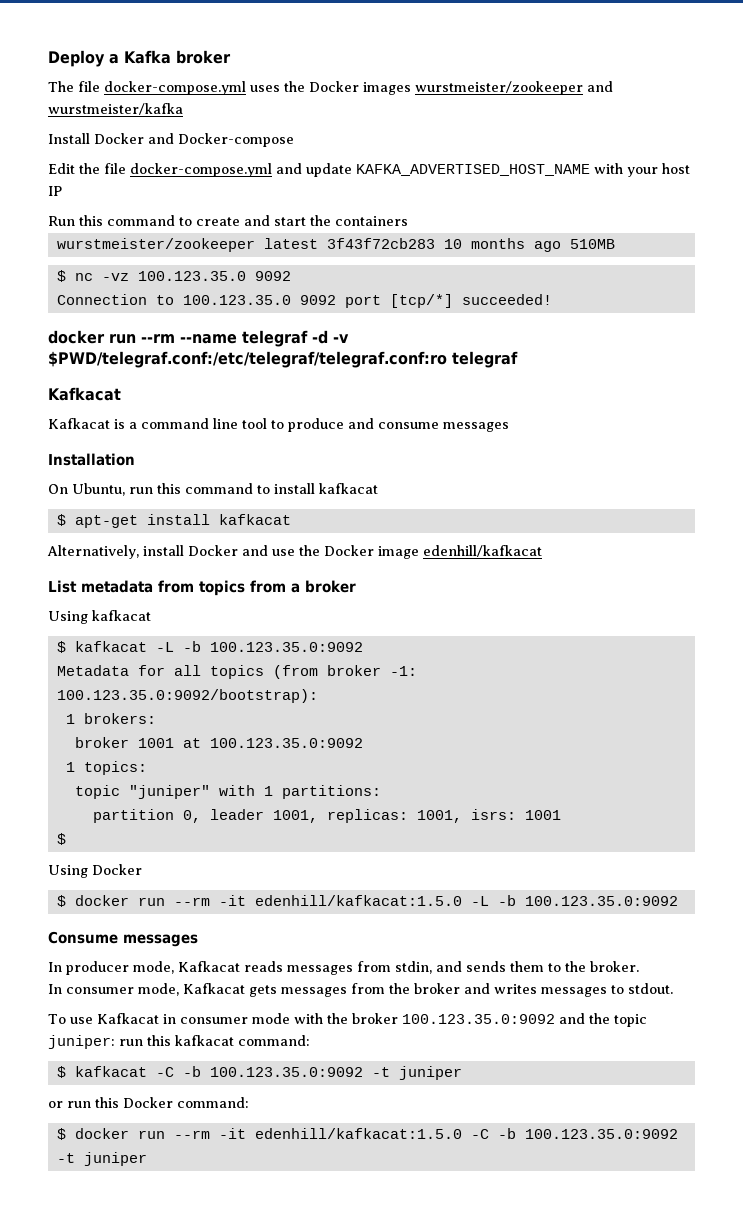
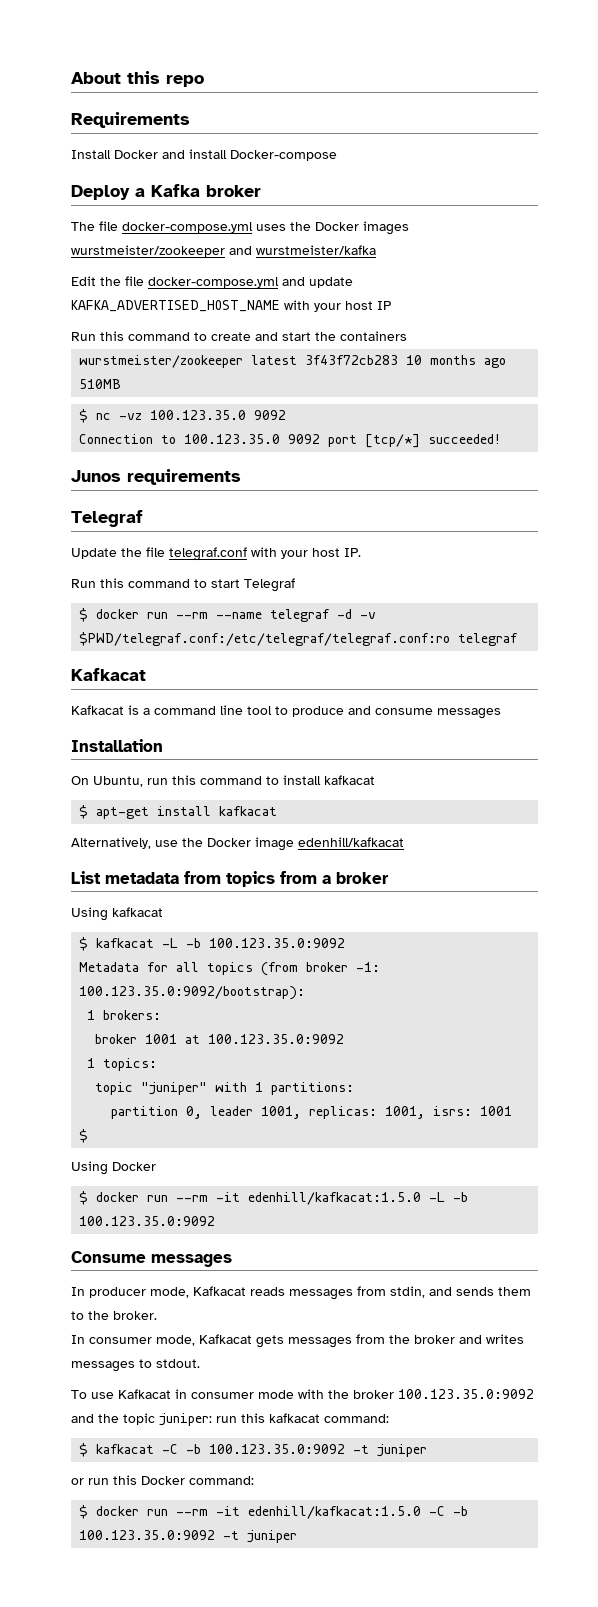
(48, 58) none -> [71,71,204,87] [71,112,190,128] [71,149,337,161] About this repo // Requirements // Install Docker and install Docker-compose //
[48,133,294,147] // Install Docker and Docker-compose -> (376, 250) none
(552, 299) none -> [71,469,241,485] [71,510,143,527] [71,547,361,561] [71,578,295,592] [79,608,89,622] Junos requirements // Telegraf // Update the file telegraf.conf with your host IP. // Run this command to start Telegraf // $
[143,545,268,556] install Docker and -> (151, 843) none

